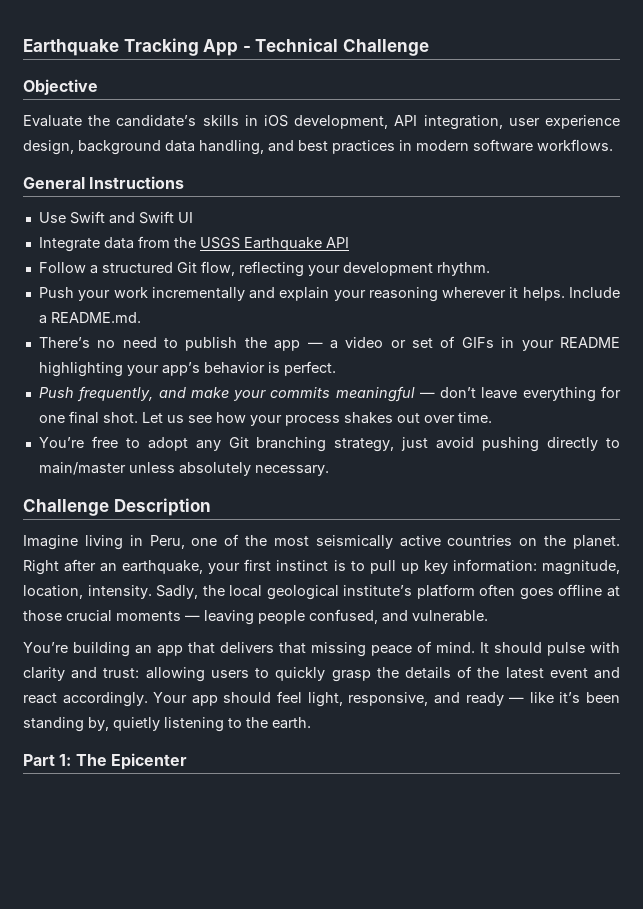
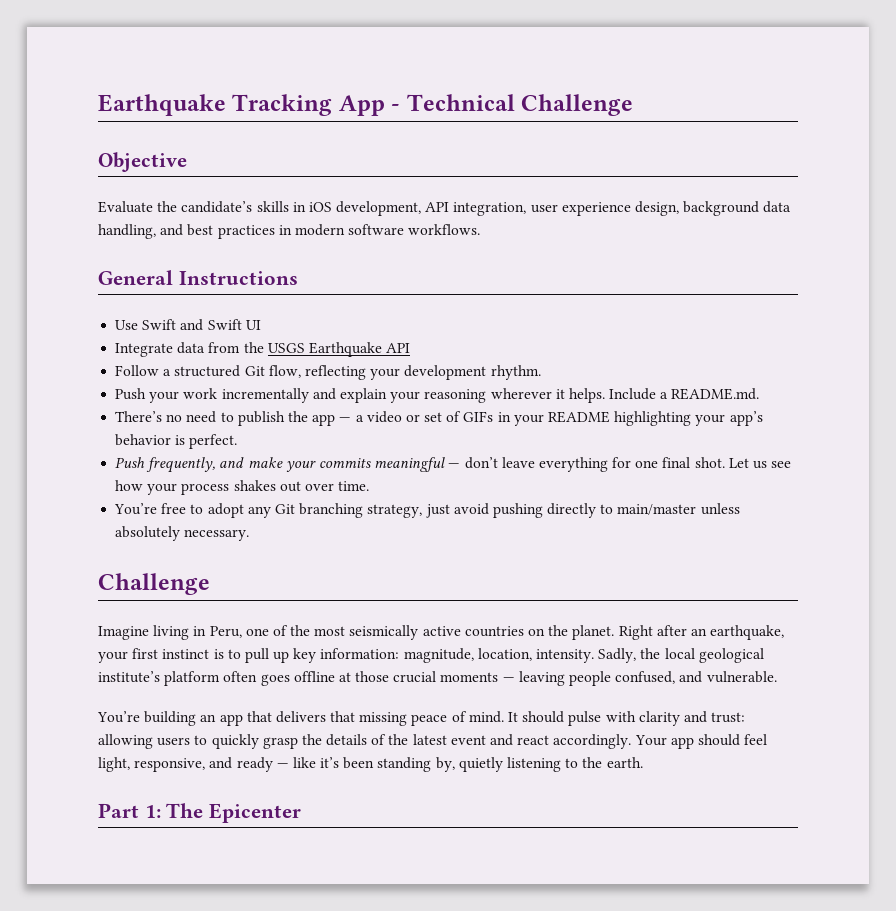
[113,498,211,516] Description -> (210, 584) none

